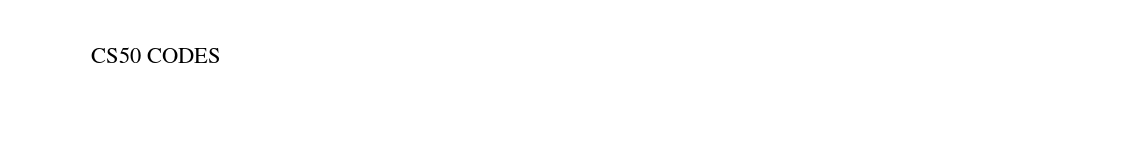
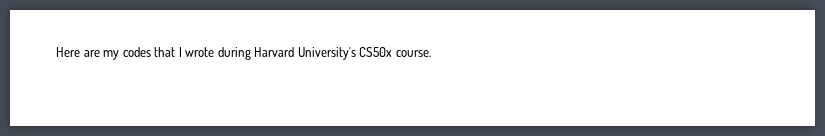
[91,47,222,63] CS50 CODES -> [56,47,431,60] Here are my codes that I wrote during Harvard University's CS50x course.

